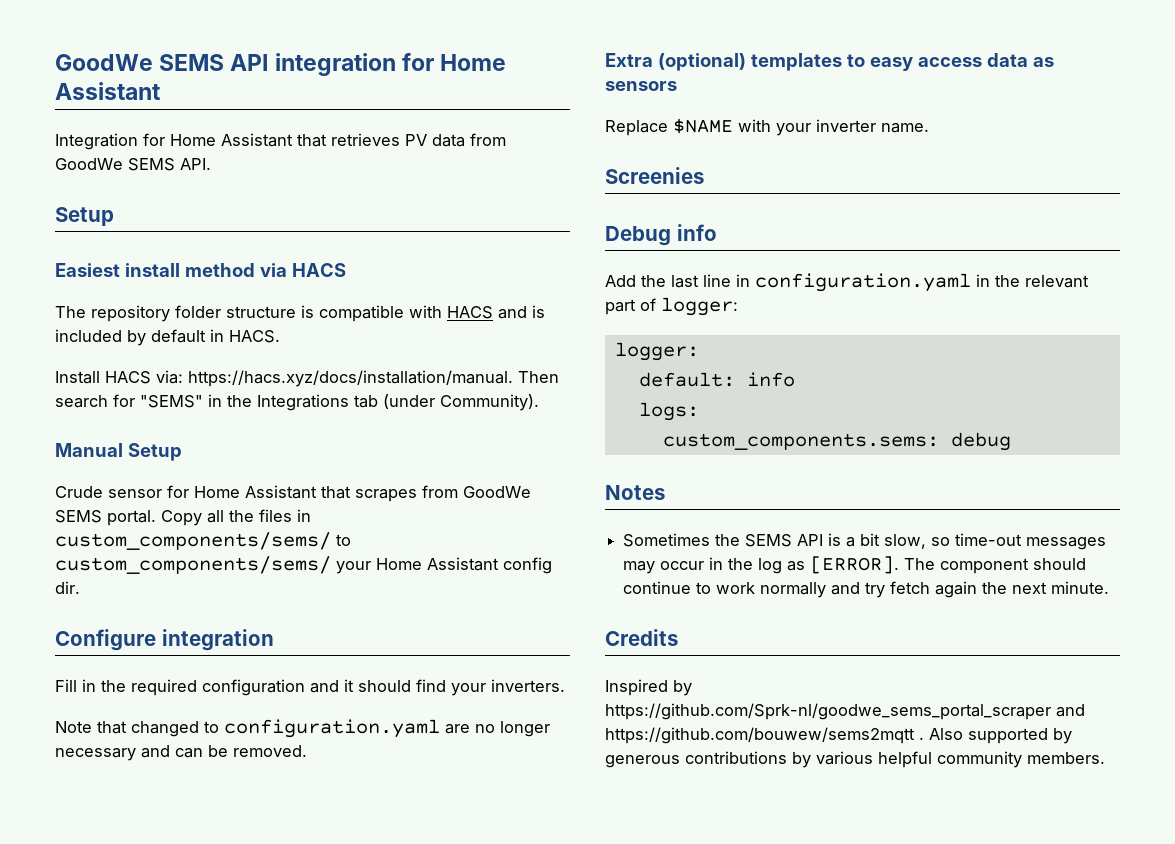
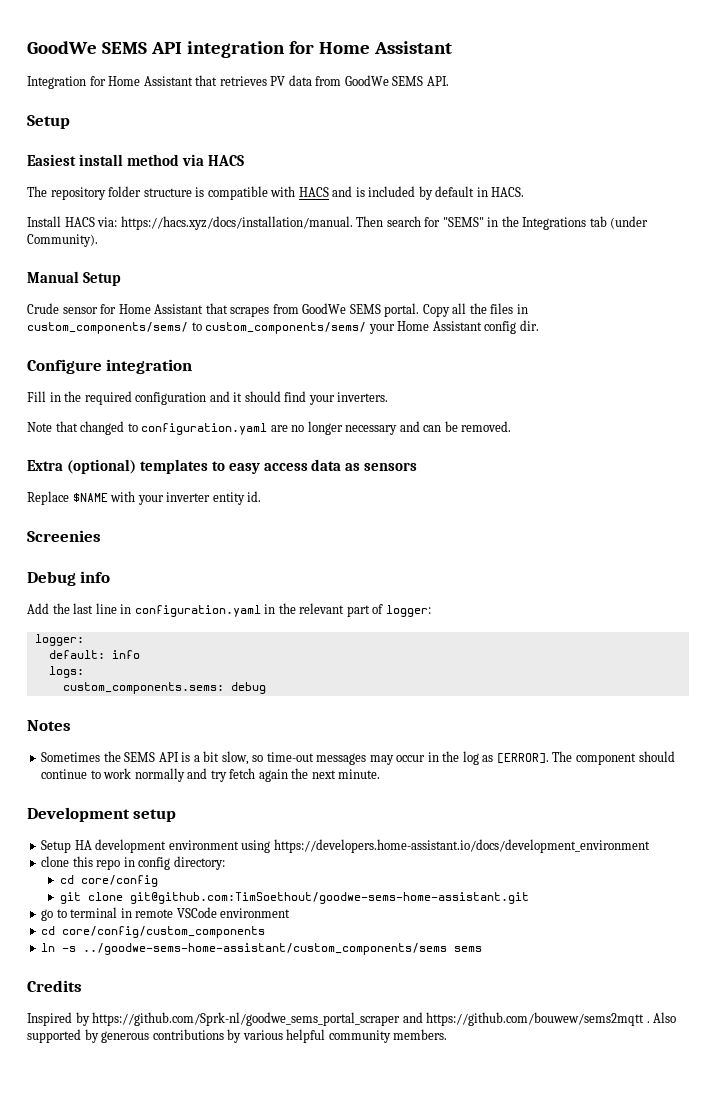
[881,123,929,133] name. -> [212,491,262,505] entity id.
(1110, 587) none -> [27,807,177,822] [41,839,650,853] [41,856,225,870] [59,875,158,887] [59,892,529,904] [41,907,291,921] [41,926,266,938] [41,943,483,955] // Development setup // Setup HA development environment using https://developers.home-assistant.io/docs/development_environment // clone this repo in config directory: // cd core/config // git clone git@github.com:TimSoethout/goodwe-sems-home-assistant.git // go to terminal in remote VSCode environment // cd core/config/custom_components // ln -s ../goodwe-sems-home-assistant/custom_components/sems sems

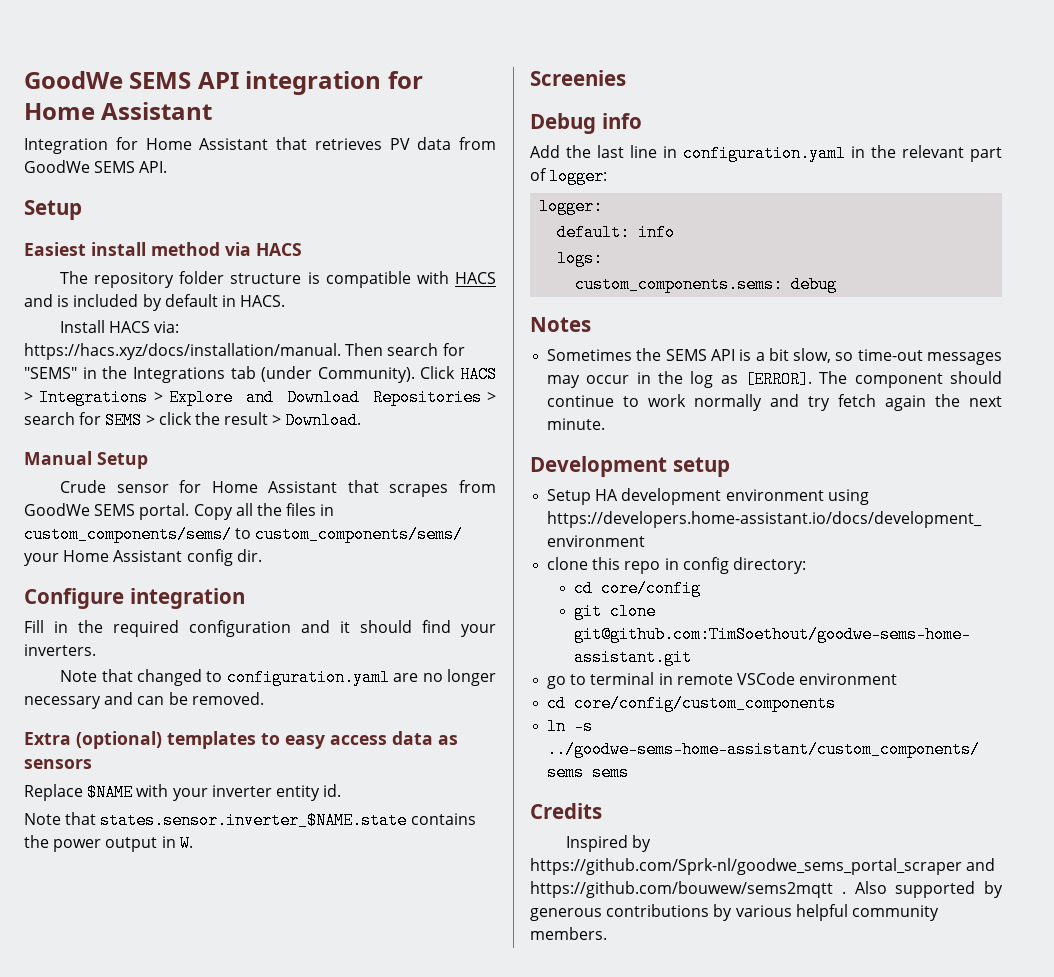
(98, 240) none -> [420,366,497,383] [24,389,496,406] [24,412,362,429] Click HACS > Integrations > Explore and Download Repositories > search for SEMS > click the result > Download.
(262, 496) none -> [24,812,476,829] [24,835,193,852] // Note that states.sensor.inverter_$NAME.state contains the power output in W.

